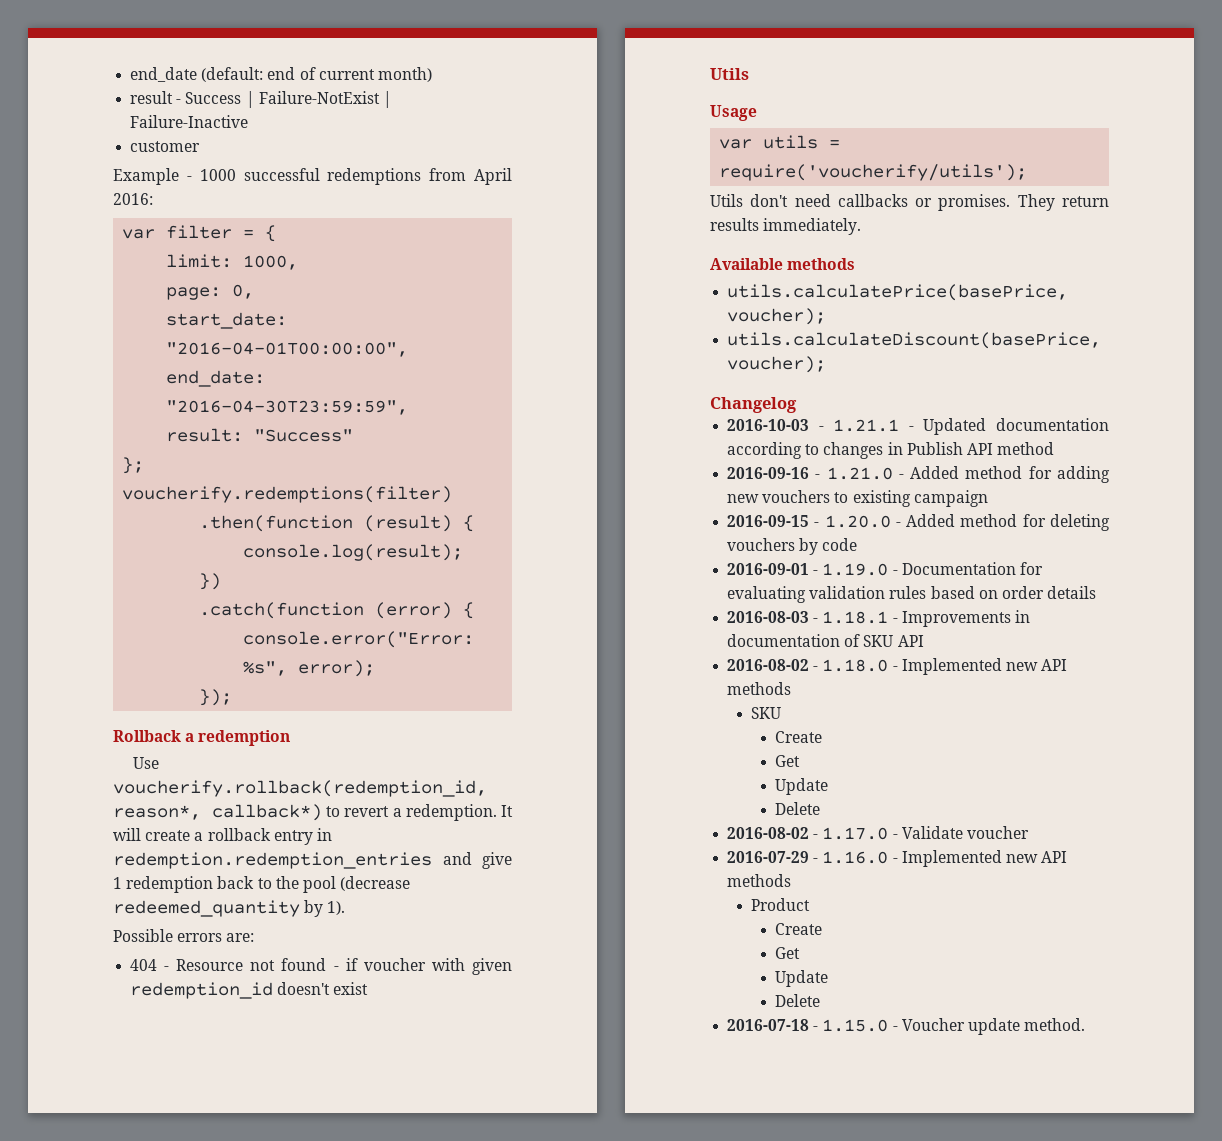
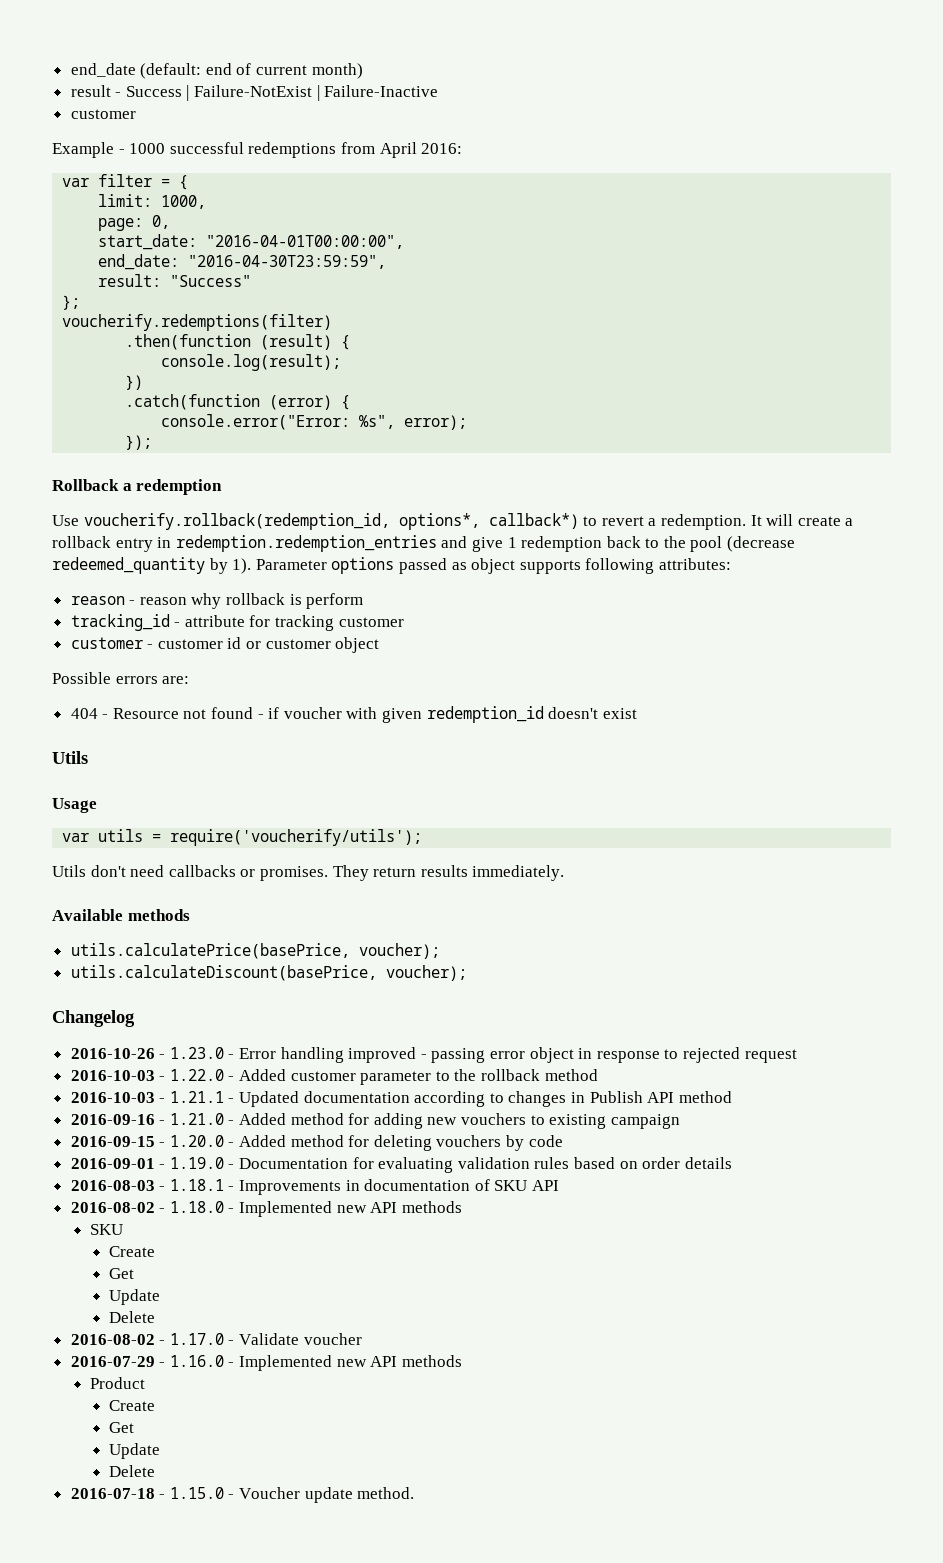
[113,805,201,820] reason*, -> [398,513,480,530] options*,
(346, 908) none -> [255,557,731,574] [70,593,364,609] [70,614,404,631] [70,637,380,653] Parameter options passed as object supports following attributes: // reason - reason why rollback is perform // tracking_id - attribute for tracking customer // customer - customer id or customer object
(797, 405) none -> [70,1047,797,1063] [70,1069,598,1085] // 2016-10-26 - 1.23.0 - Error handling improved - passing error object in response to rejected request // 2016-10-03 - 1.22.0 - Added customer parameter to the rollback method

